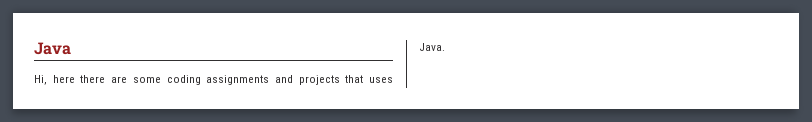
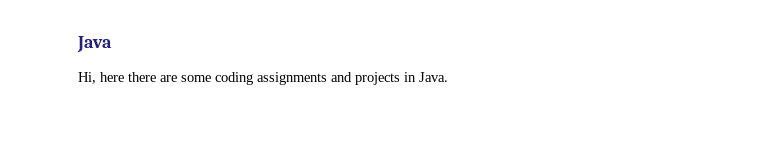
[345,75,393,83] that uses -> [404,72,416,82] in

